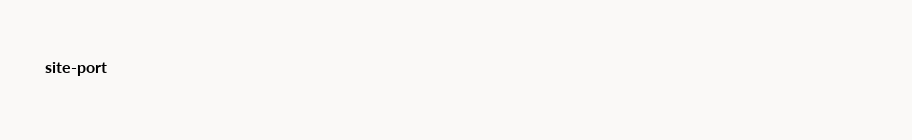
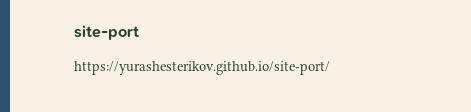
(107, 69) none -> [74,61,330,75] // https://yurashesterikov.github.io/site-port/

